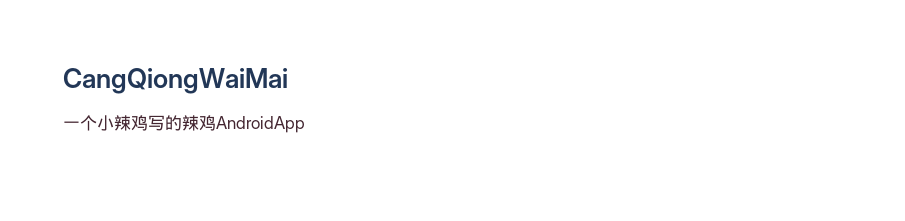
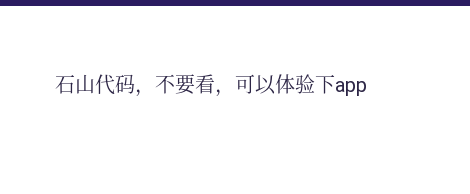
[63,68,288,94] [63,115,305,133] CangQiongWaiMai // 一个小辣鸡写的辣鸡AndroidApp -> [55,74,367,97] 石山代码，不要看，可以体验下app

